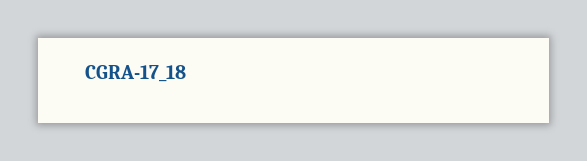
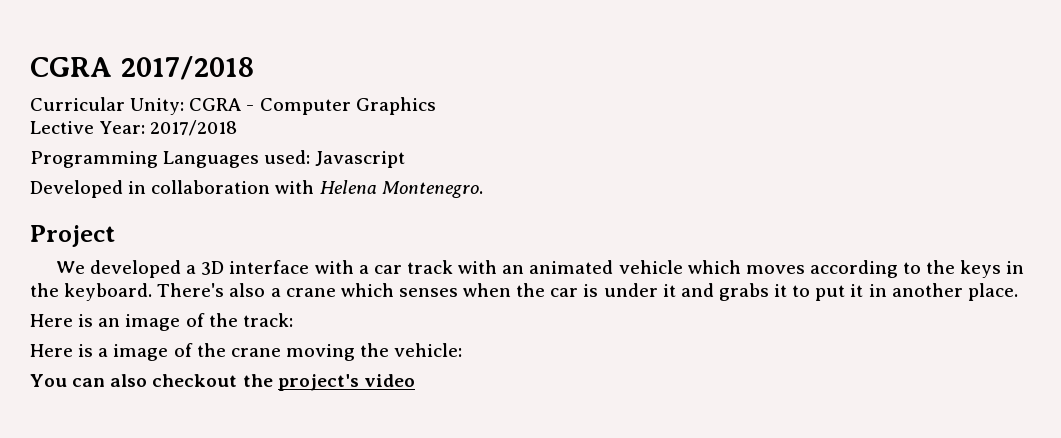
[85,65,186,82] CGRA-17_18 -> [30,56,254,80] [30,97,436,115] [30,120,238,136] [30,150,406,168] [30,180,483,198] [30,225,115,247] [55,260,1025,278] [30,283,1018,301] [30,313,293,331] [30,343,463,361] [30,374,415,391] CGRA 2017/2018 // Curricular Unity: CGRA - Computer Graphics // Lective Year: 2017/2018 // Programming Languages used: Javascript // Developed in collaboration with Helena Montenegro. // Project // We developed a 3D interface with a car track with an animated vehicle which moves according to the keys in the keyboard. There's also a crane which senses when the car is under it and grabs it to put it in another place. // Here is an image of the track: // Here is a image of the crane moving the vehicle: // You can also checkout the project's video

